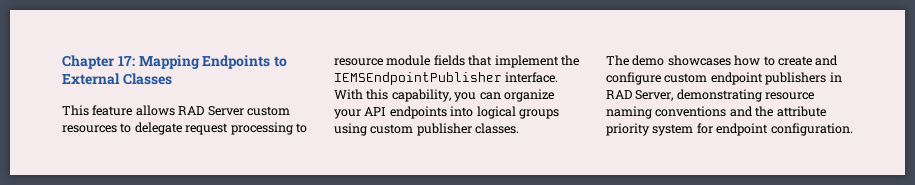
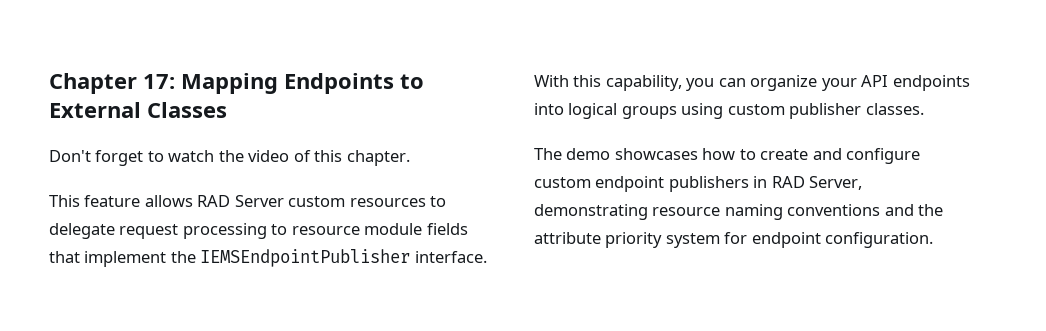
(172, 79) none -> [49,150,410,166] // Don't forget to watch the video of this chapter.

